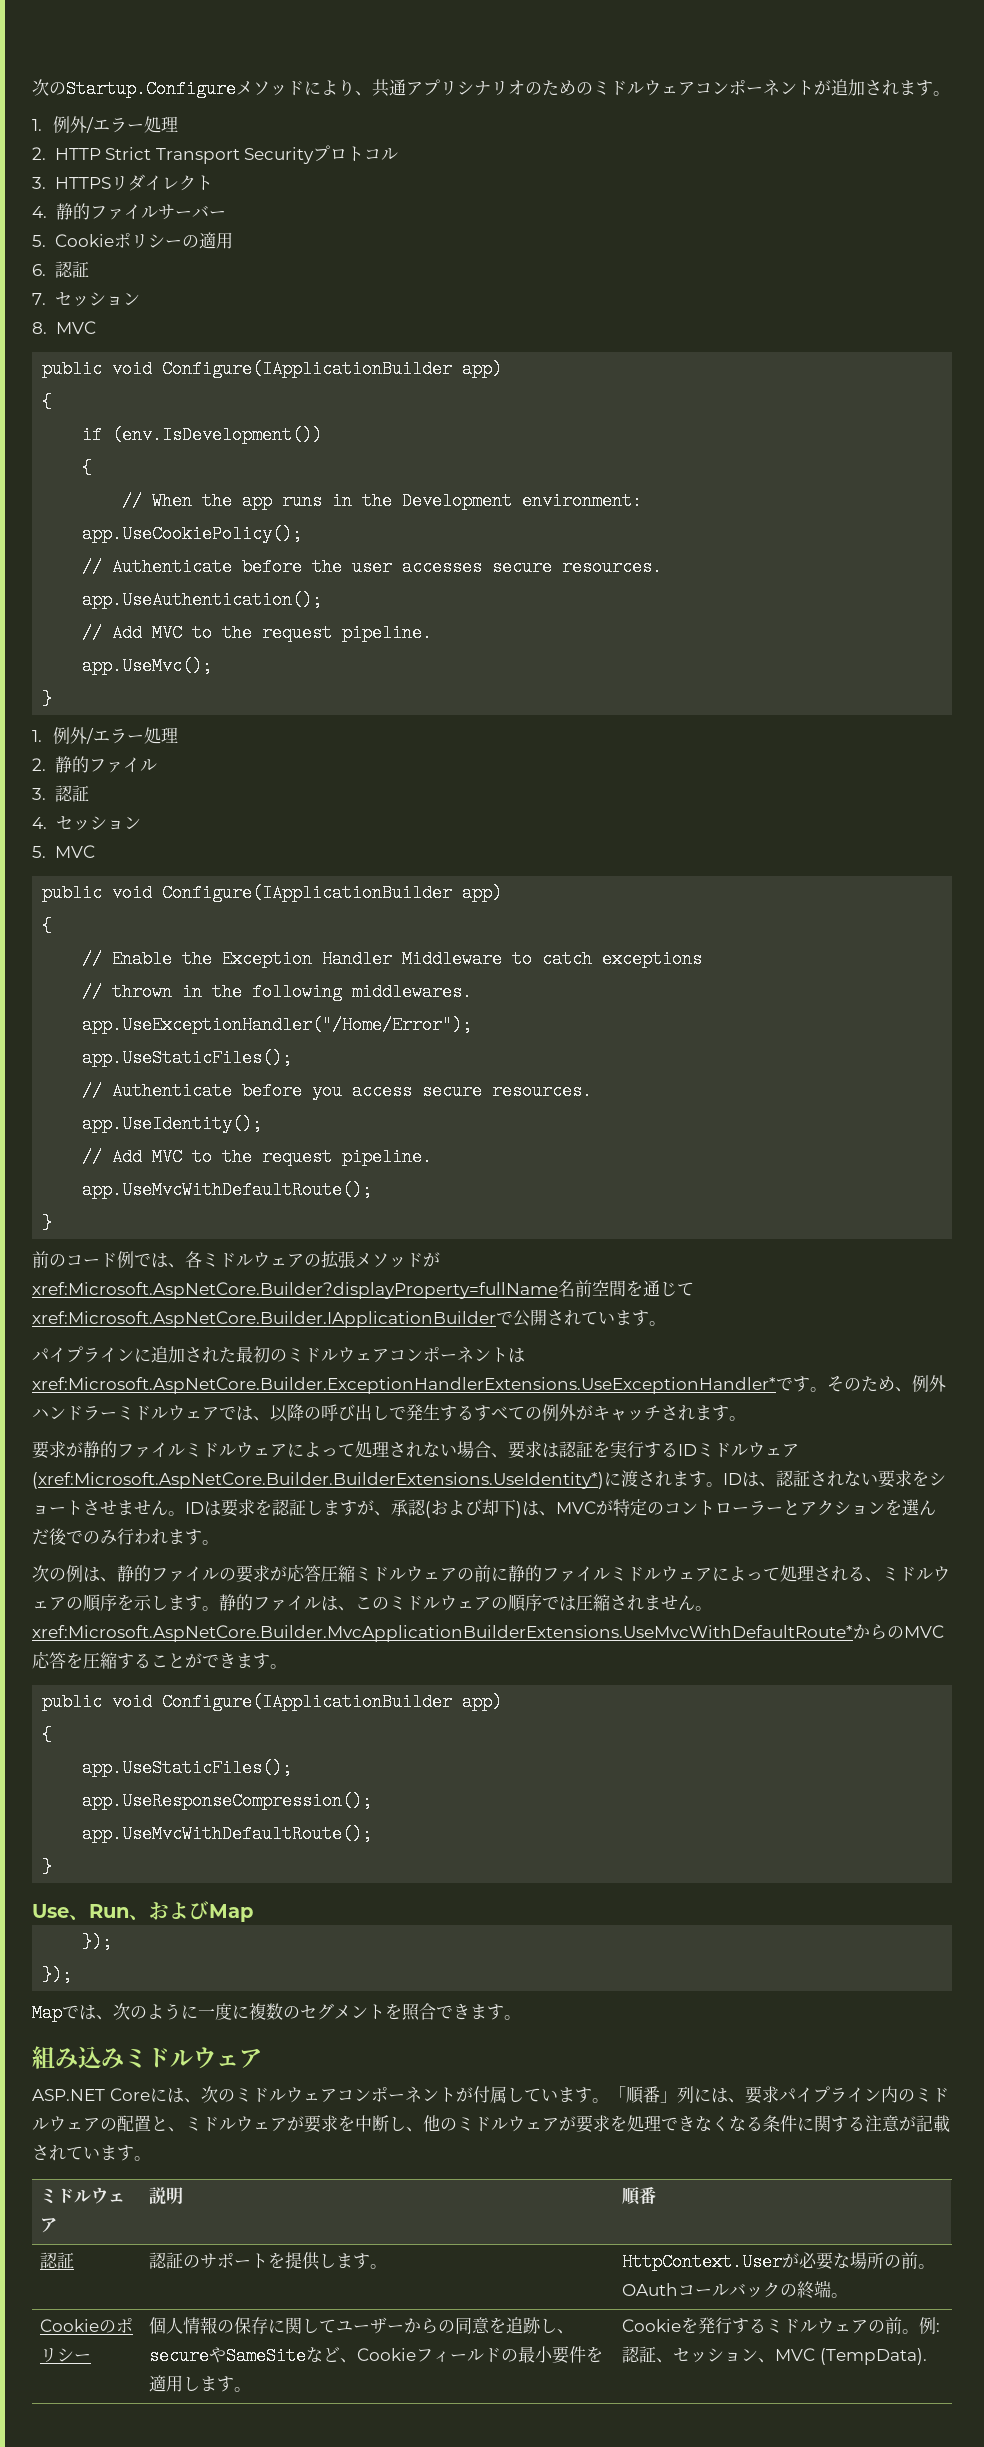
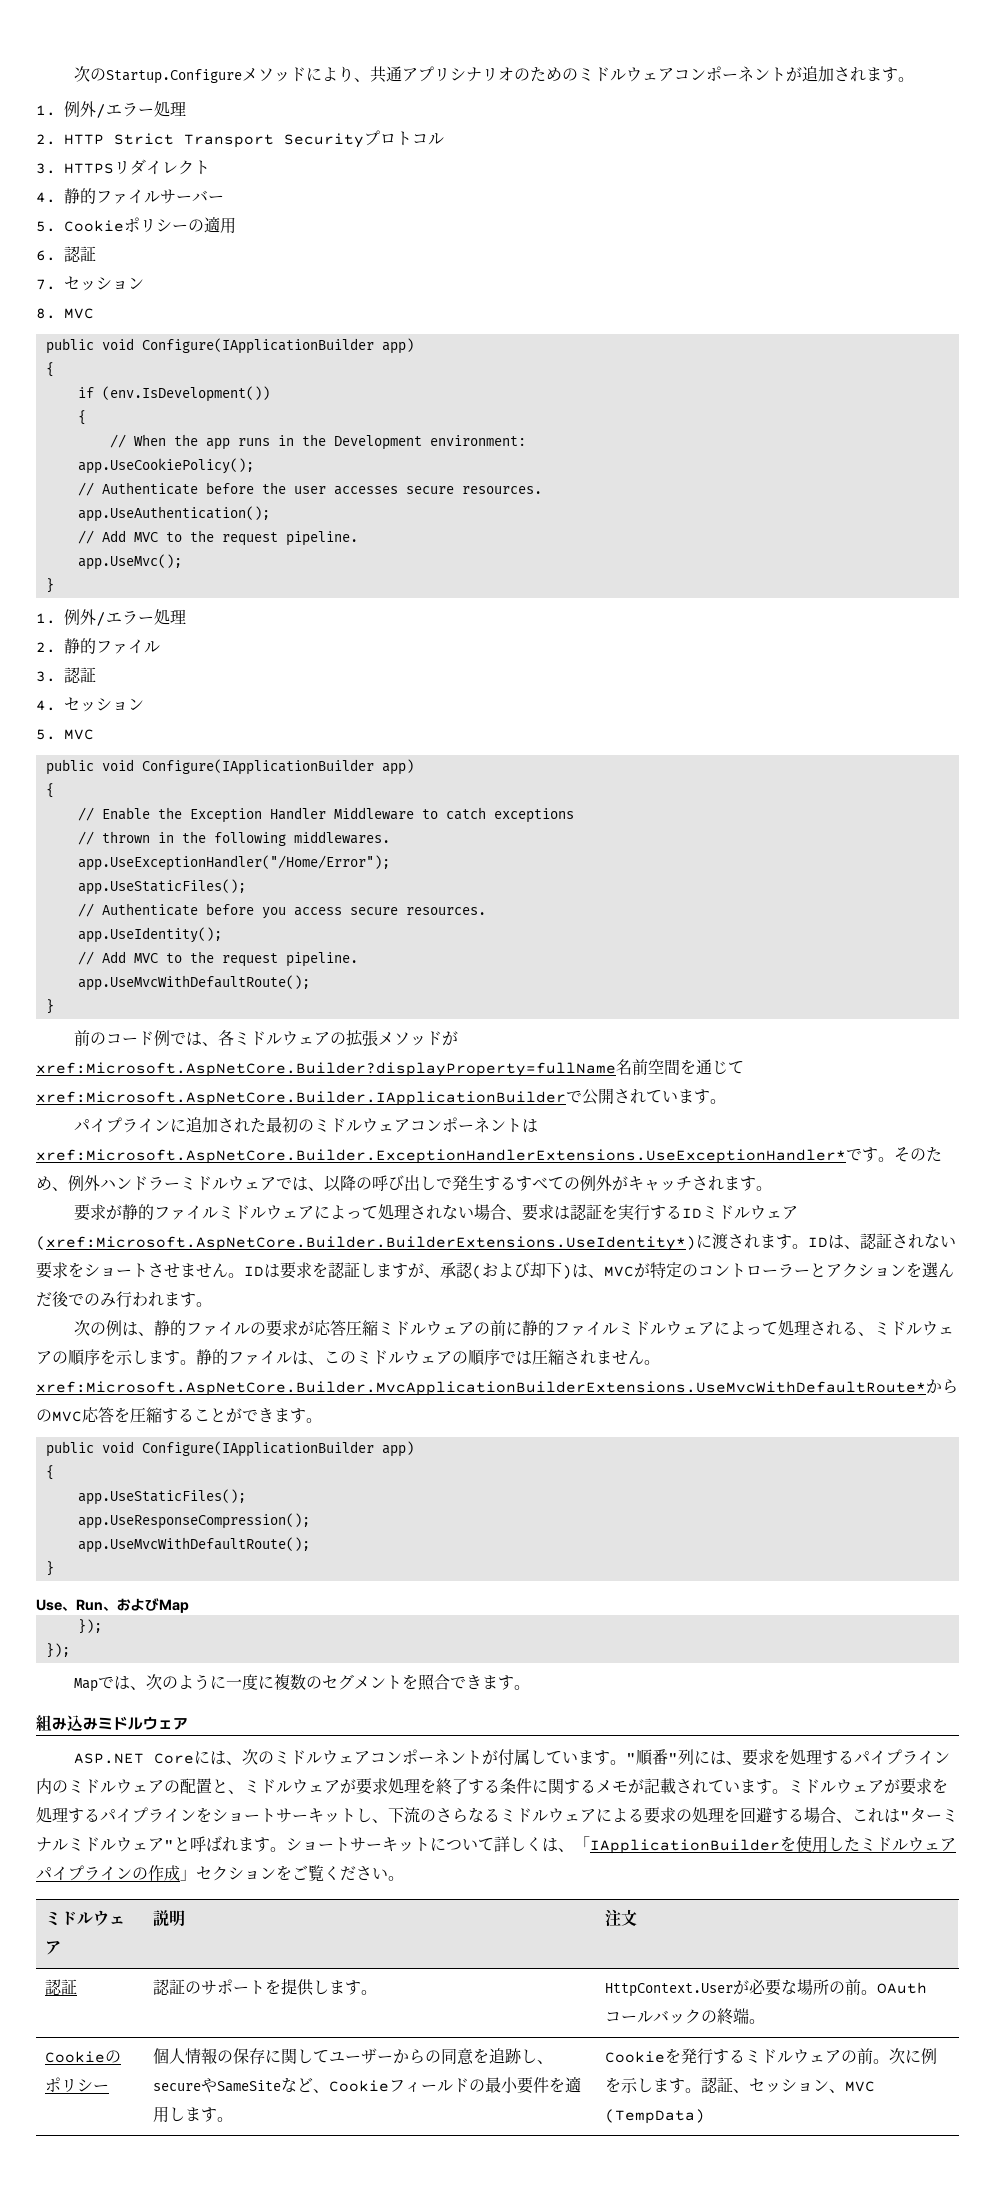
[608,2086,677,2104] 「順番」 -> [626,1749,679,1766] "順番"
(779, 2094) none -> [774,1749,855,1765] を処理する
[338,2115,457,2132] を中断し、他の -> [388,1778,788,1795] 処理を終了する条件に関するメモが記載されています。
[661,2115,950,2133] [32,2145,134,2161] できなくなる条件に関する注意が記載されています -> [68,1807,958,1824] [36,1836,956,1854] [36,1865,388,1882] するパイプラインをショートサーキットし、下流のさらなるミドルウェアによる要求の処理を回避する場合、これは"ターミナルミドルウェア"と呼ばれます。ショートサーキットについて詳しくは、「IApplicationBuilderを使用したミドルウェアパイプラインの作成」セクションをご覧ください
[622,2187,657,2205] 順番 -> [605,1909,638,1927] 注文
[919,2317,941,2334] 例: -> [889,2048,938,2064] [605,2077,702,2093] 次に例を示します。
[819,2348,927,2365] (TempData). -> [605,2109,706,2124] (TempData)

